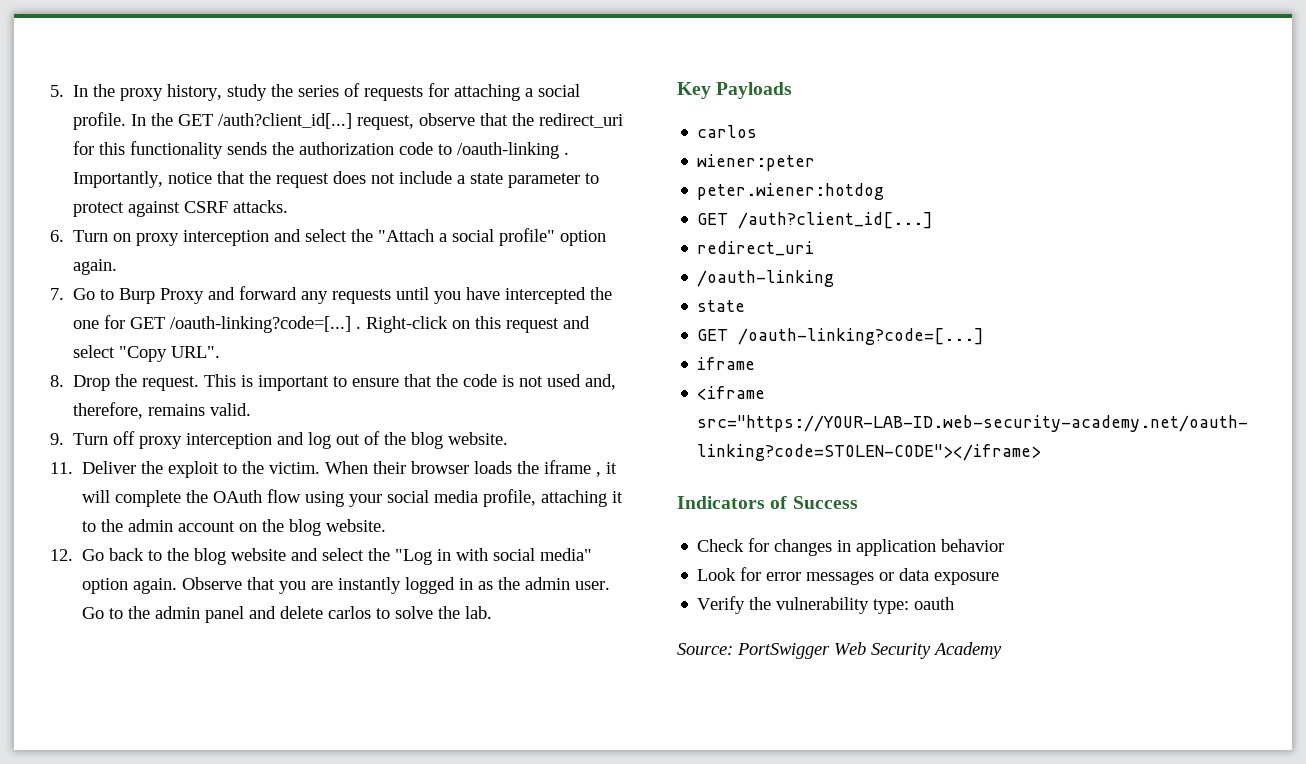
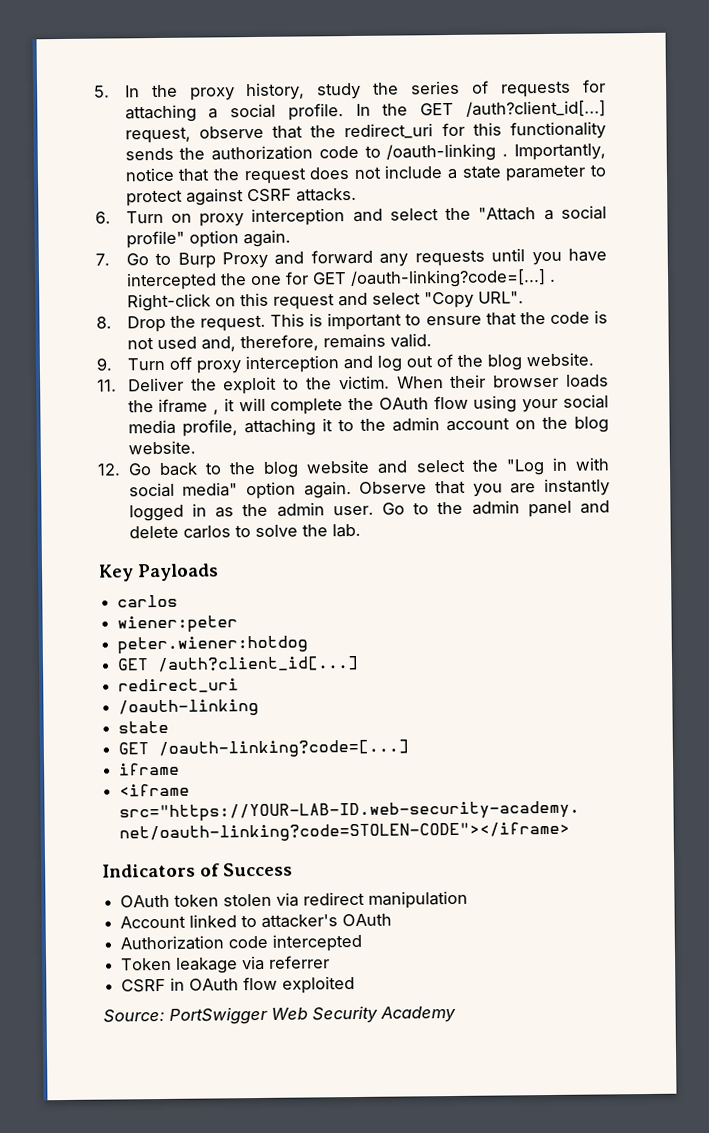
[697,538,1005,556] [697,567,1000,585] [697,596,955,614] Check for changes in application behavior // Look for error messages or data exposure // Verify the vulnerability type: oauth -> [120,890,469,909] [120,913,393,929] [120,933,363,952] [121,955,331,974] [121,976,356,994] OAuth token stolen via redirect manipulation // Account linked to attacker's OAuth // Authorization code intercepted // Token leakage via referrer // CSRF in OAuth flow exploited

